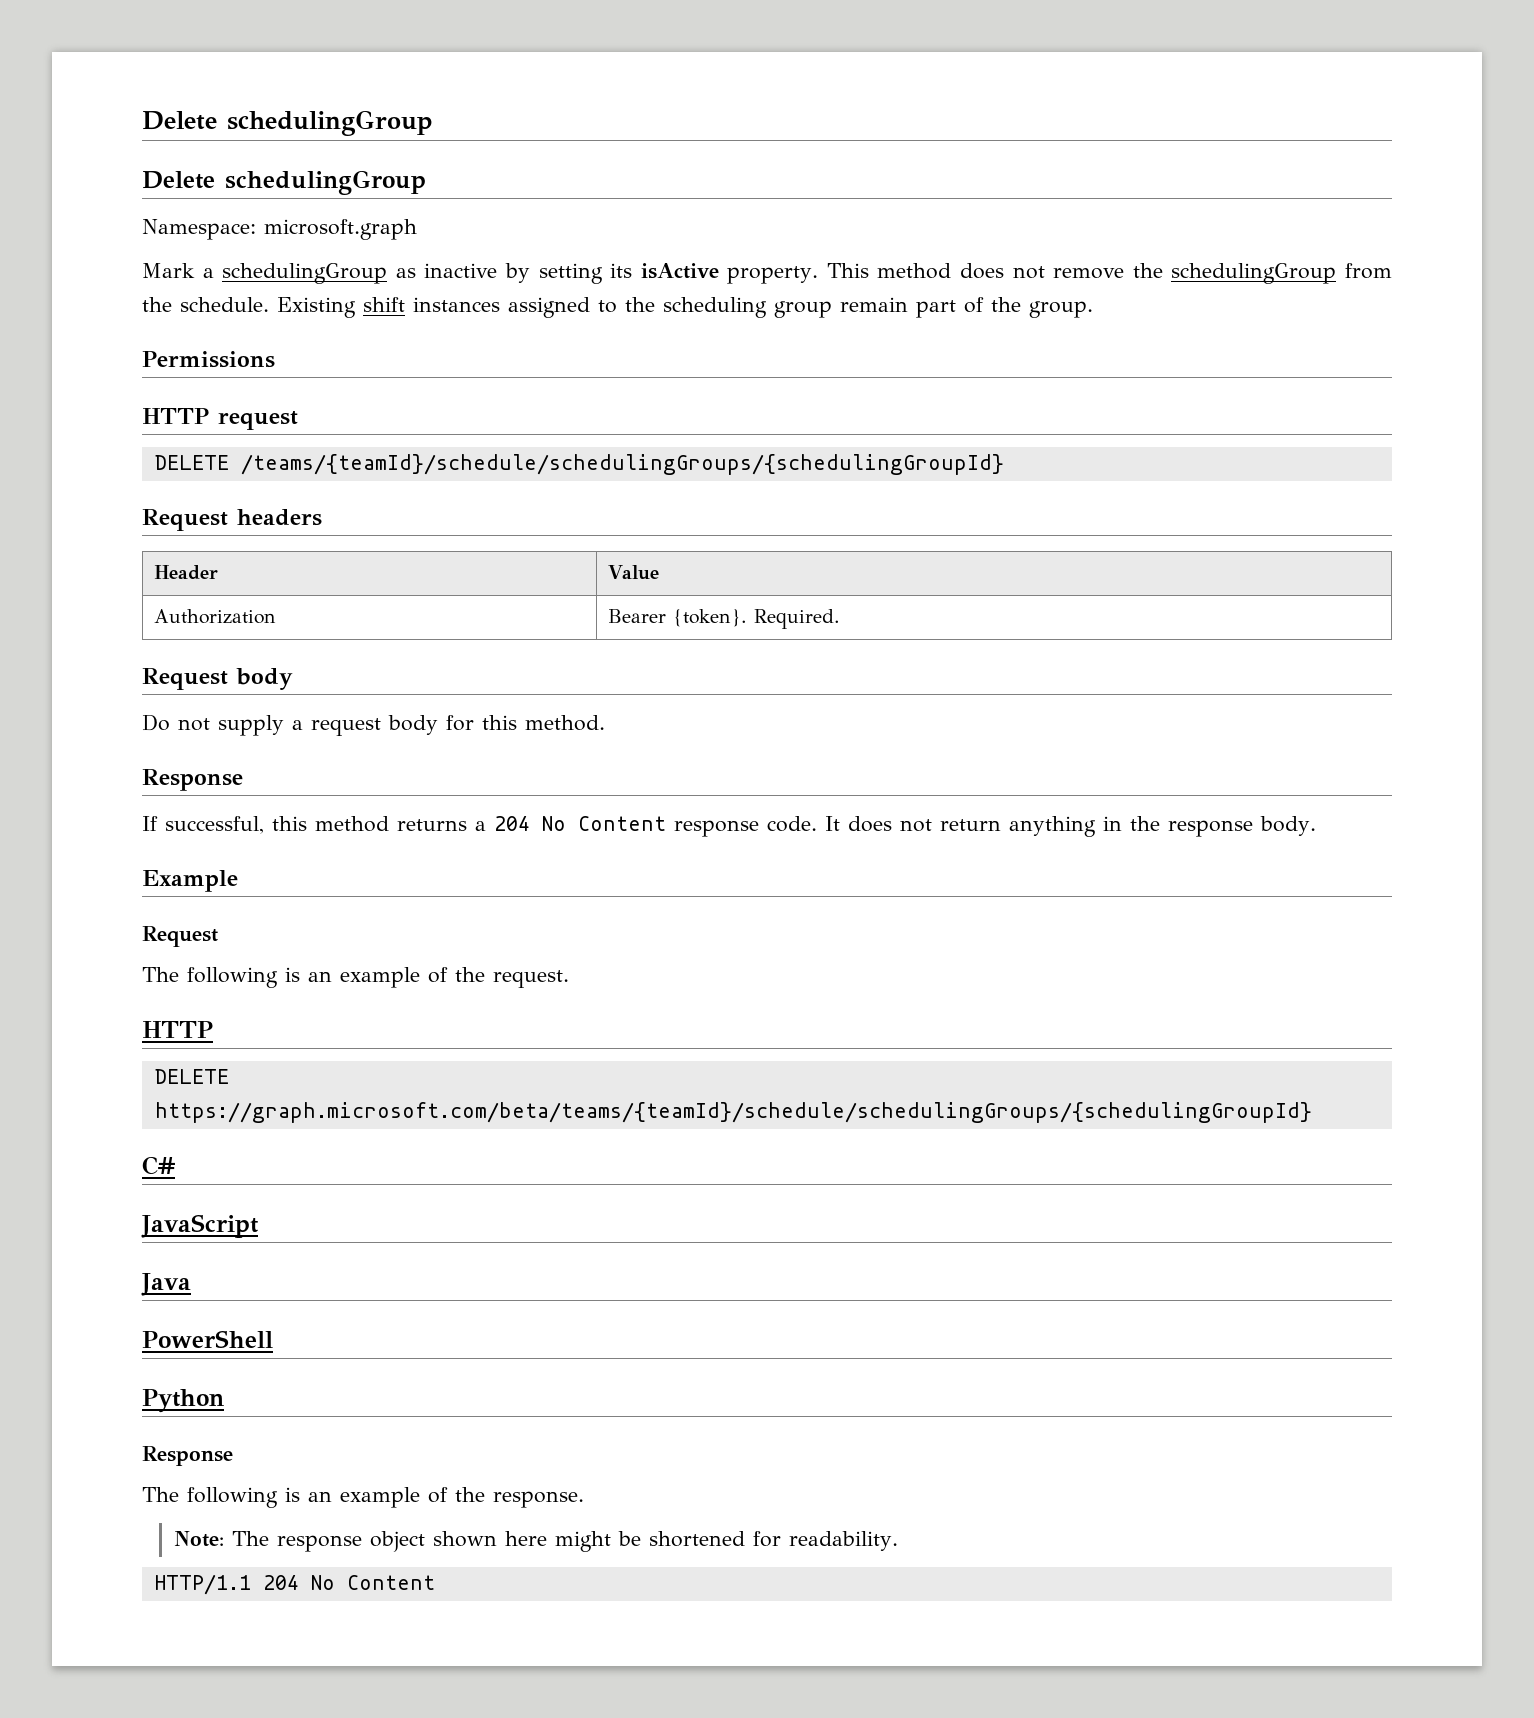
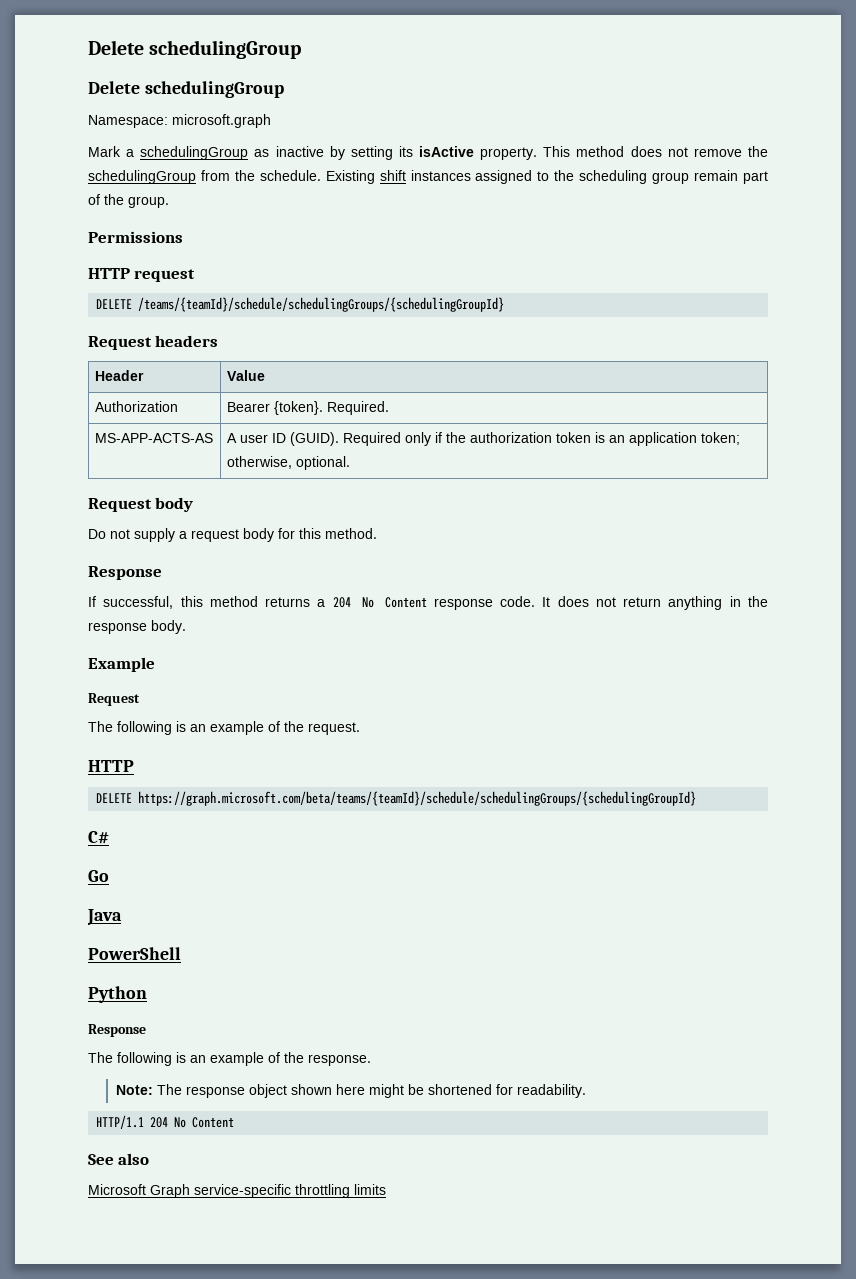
(840, 619) none -> [94,433,213,443] [226,432,740,446] [226,456,350,470] // MS-APP-ACTS-AS | A user ID (GUID). Required only if the authorization token is an application token; otherwise, optional.
[141,1214,259,1238] JavaScript -> [88,870,109,882] Go
(435, 1582) none -> [88,1153,150,1165] [88,1184,386,1198] // See also // Microsoft Graph service-specific throttling limits

